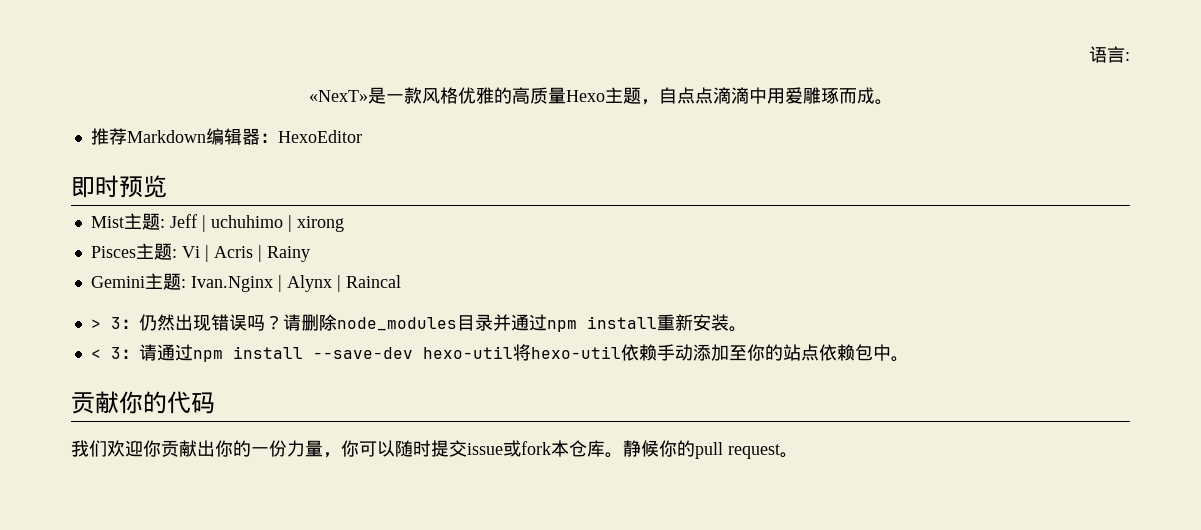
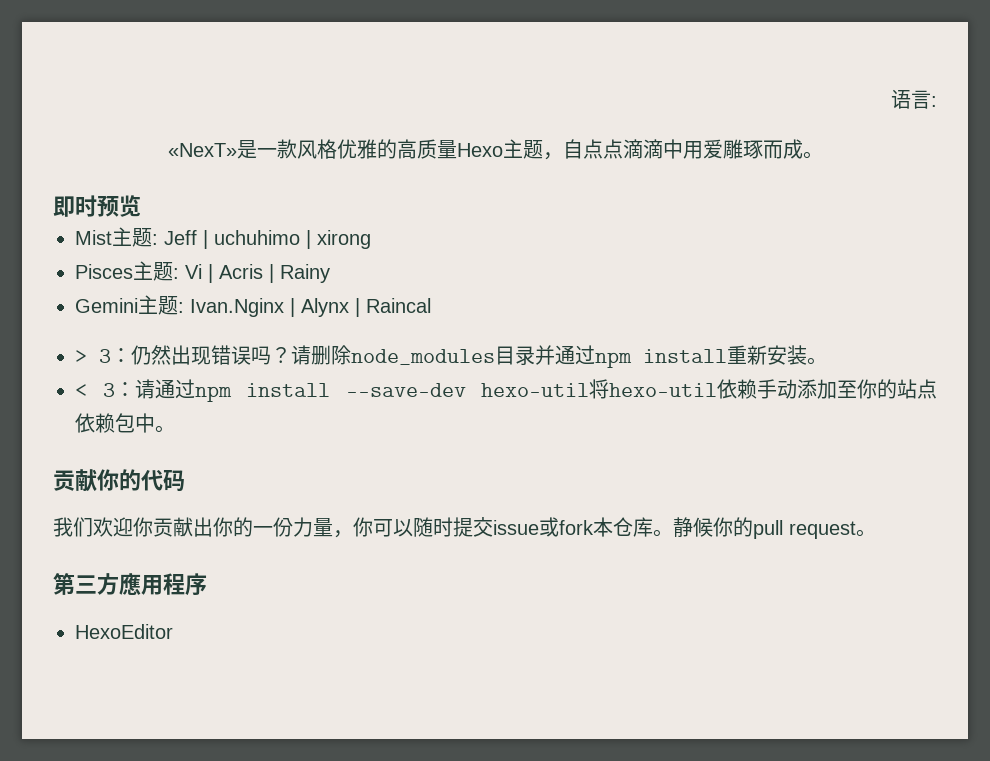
[90,128,362,145] // 推荐Markdown编辑器：HexoEditor -> (823, 155) none
(798, 455) none -> [53,573,207,596] [75,624,173,639] // 第三方應用程序 // HexoEditor

